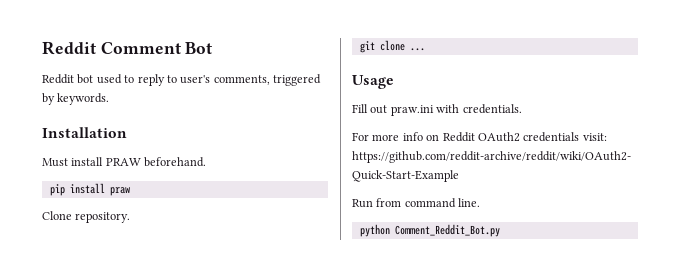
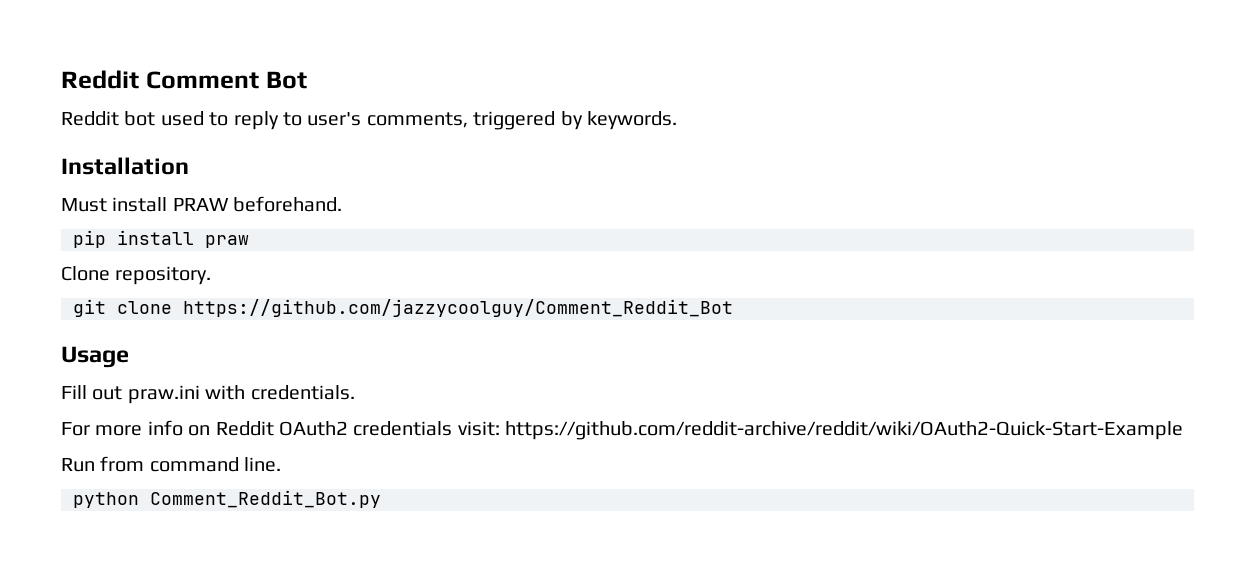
[409,48,425,51] ... -> [183,299,733,317] https://github.com/jazzycoolguy/Comment_Reddit_Bot

